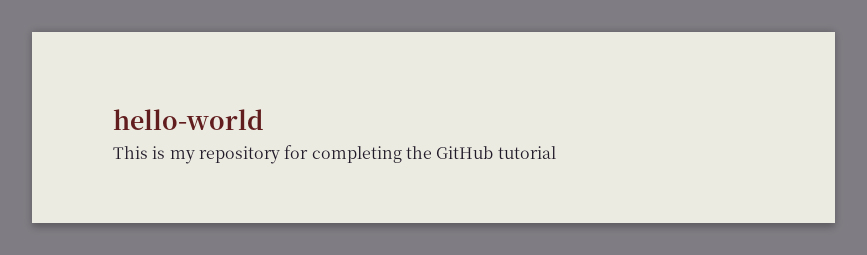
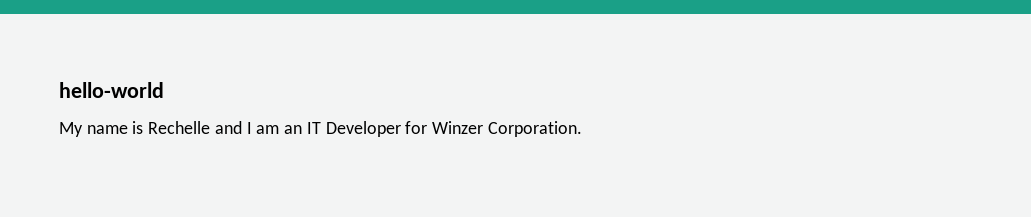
[113,145,556,164] This is my repository for completing the GitHub tutorial -> [59,121,582,137] My name is Rechelle and I am an IT Developer for Winzer Corporation.

